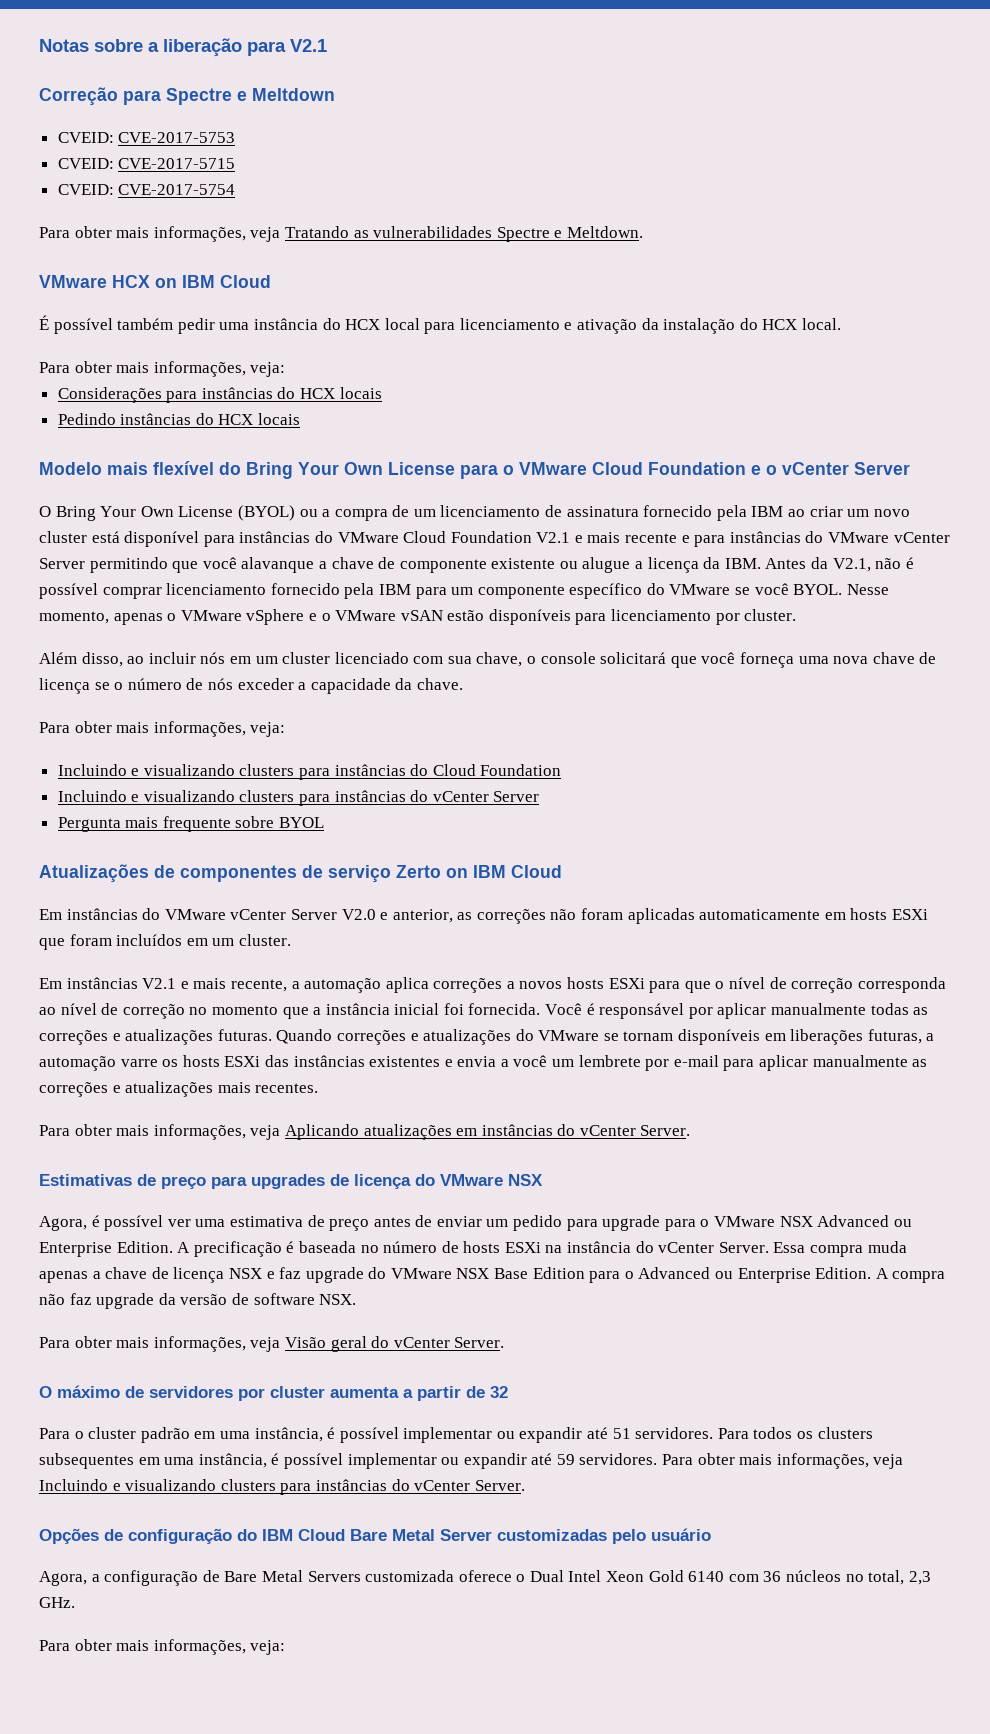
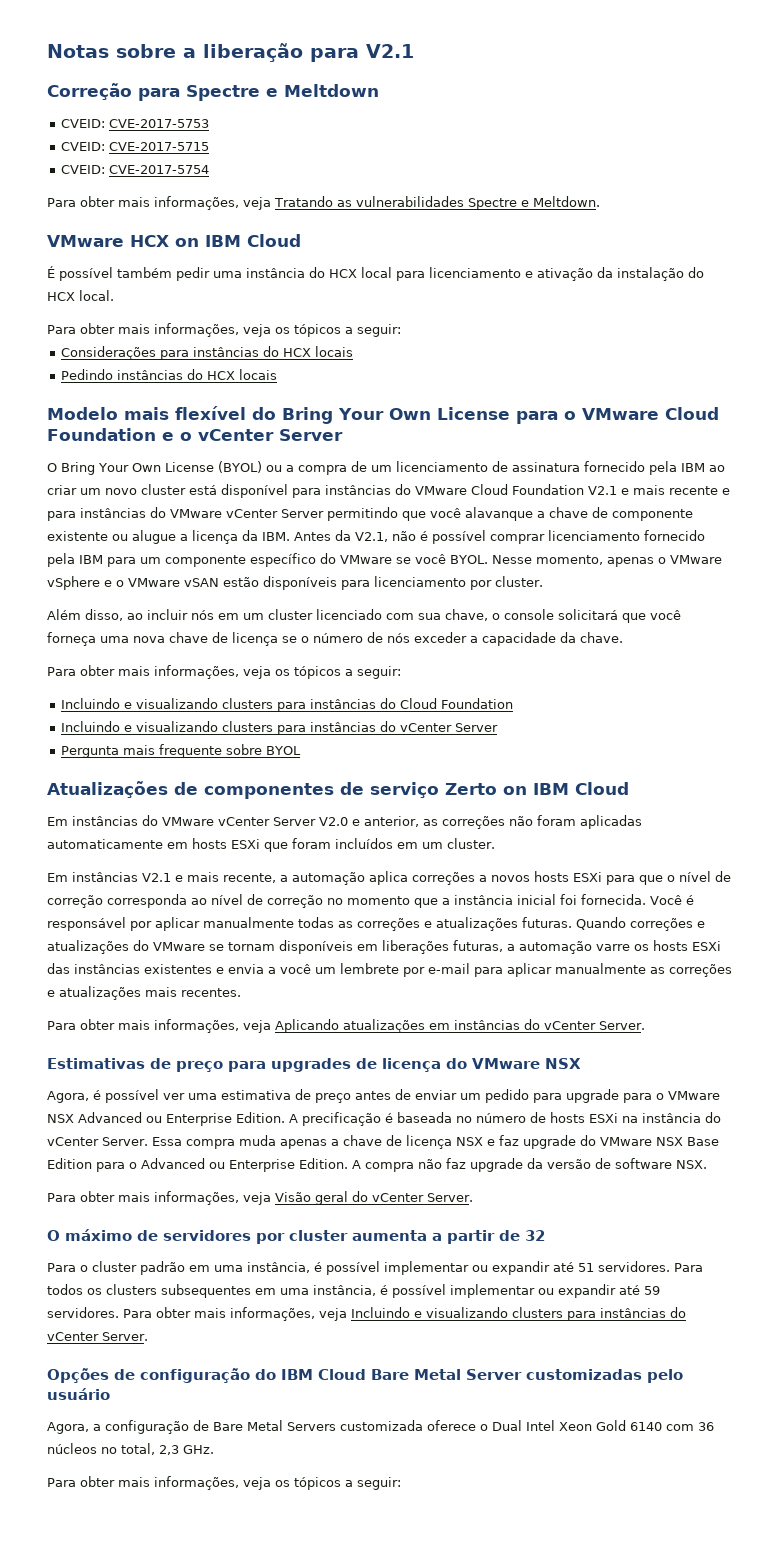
[250,362,286,377] veja: -> [243,324,401,337] veja os tópicos a seguir:
[250,722,286,737] veja: -> [243,666,401,679] veja os tópicos a seguir:
[250,1640,286,1655] veja: -> [243,1477,401,1490] veja os tópicos a seguir:

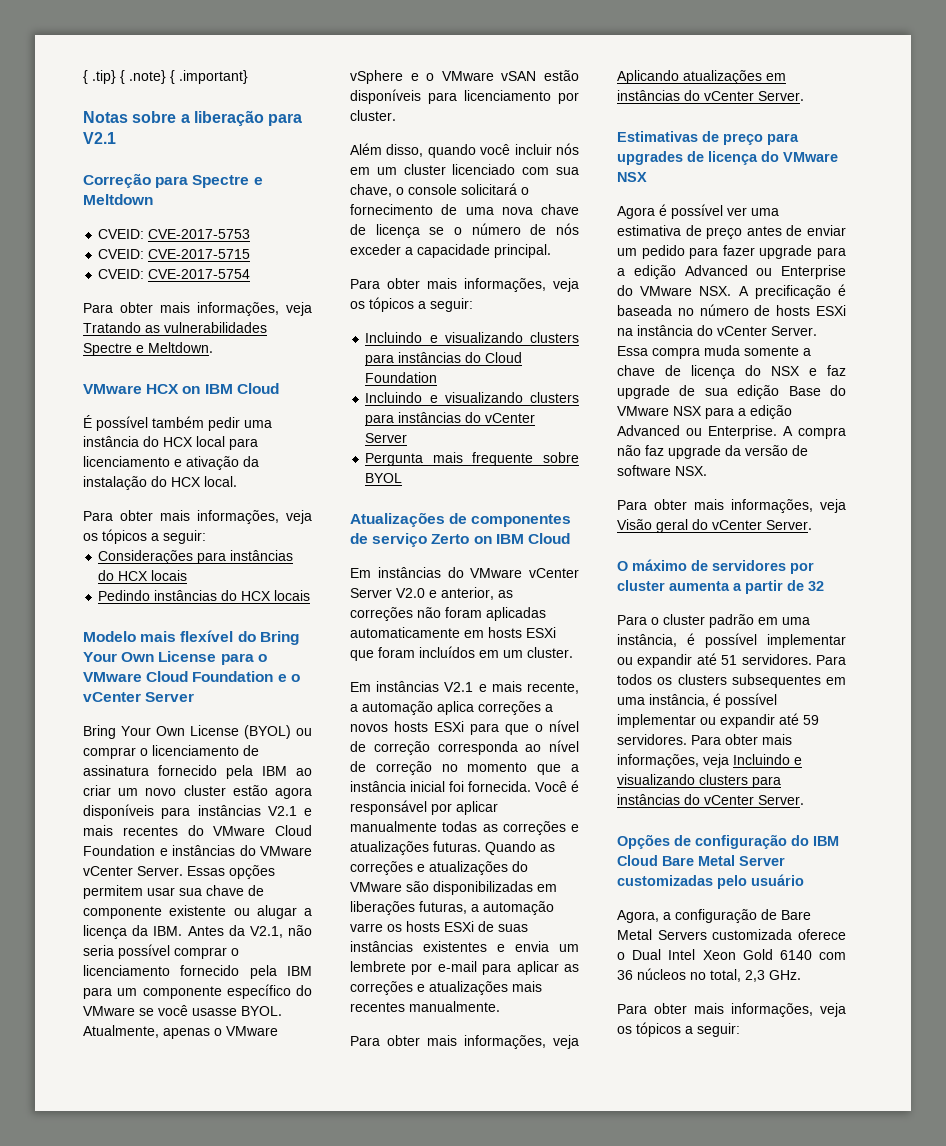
(47, 51) none -> [83,70,248,84] { .tip} { .note} { .important} //
[47,463,57,472] O -> (195, 697) none
[285,461,392,475] a compra de um -> [83,747,148,759] comprar o
[189,484,730,498] [47,507,545,521] está disponível para instâncias do VMware Cloud Foundation V2.1 e mais recente e para instâncias do VMware vCenter Server permitindo que você alavanque a -> [232,785,312,799] [83,804,312,819] [83,825,312,836] [83,845,312,856] [83,865,275,879] [83,885,202,899] estão agora disponíveis para instâncias V2.1 e mais recentes do VMware Cloud Foundation e instâncias do VMware vCenter Server. Essas opções permitem usar sua
[132,530,176,544] alugue -> [256,905,297,919] alugar
[420,531,428,541] é -> [83,945,114,956] seria
(545, 539) none -> [231,948,239,956] o
[450,555,603,565] BYOL. Nesse momento, -> [192,1006,282,1016] [83,1025,159,1038] usasse BYOL. Atualmente,
[127,613,143,620] ao -> [427,144,511,158] quando você
[622,610,681,623] [47,632,96,646] que você forneça -> [521,187,529,195] [350,204,458,215] o fornecimento de
[560,632,623,643] da chave. -> [494,244,551,258] principal.
(626, 923) none -> [540,844,555,852] as
[209,940,353,954] se tornam disponíveis -> [406,881,533,895] são disponibilizadas
[47,963,70,974] das -> [478,921,528,932] de suas
[268,964,311,974] a você -> (549, 946) none
[555,963,646,974] manualmente -> (559, 968) none
[181,988,241,997] recentes. -> [350,1001,500,1012] recentes manualmente.
[47,1091,89,1103] Agora, -> [617,206,655,219] Agora
(562, 1098) none -> [722,245,755,256] fazer
[656,1091,720,1100] [47,1112,285,1126] o VMware NSX Advanced ou Enterprise Edition. -> [617,265,846,279] [617,285,732,296] a edição Advanced ou Enterprise do VMware NSX.
[279,1139,327,1149] apenas -> [744,346,799,356] somente
(452, 1142) none -> [745,365,761,376] do
[579,1135,719,1146] [47,1158,348,1172] do VMware NSX Base Edition para o Advanced ou Enterprise Edition. -> [679,385,846,399] [617,405,792,419] [617,425,777,439] de sua edição Base do VMware NSX para a edição Advanced ou Enterprise.

